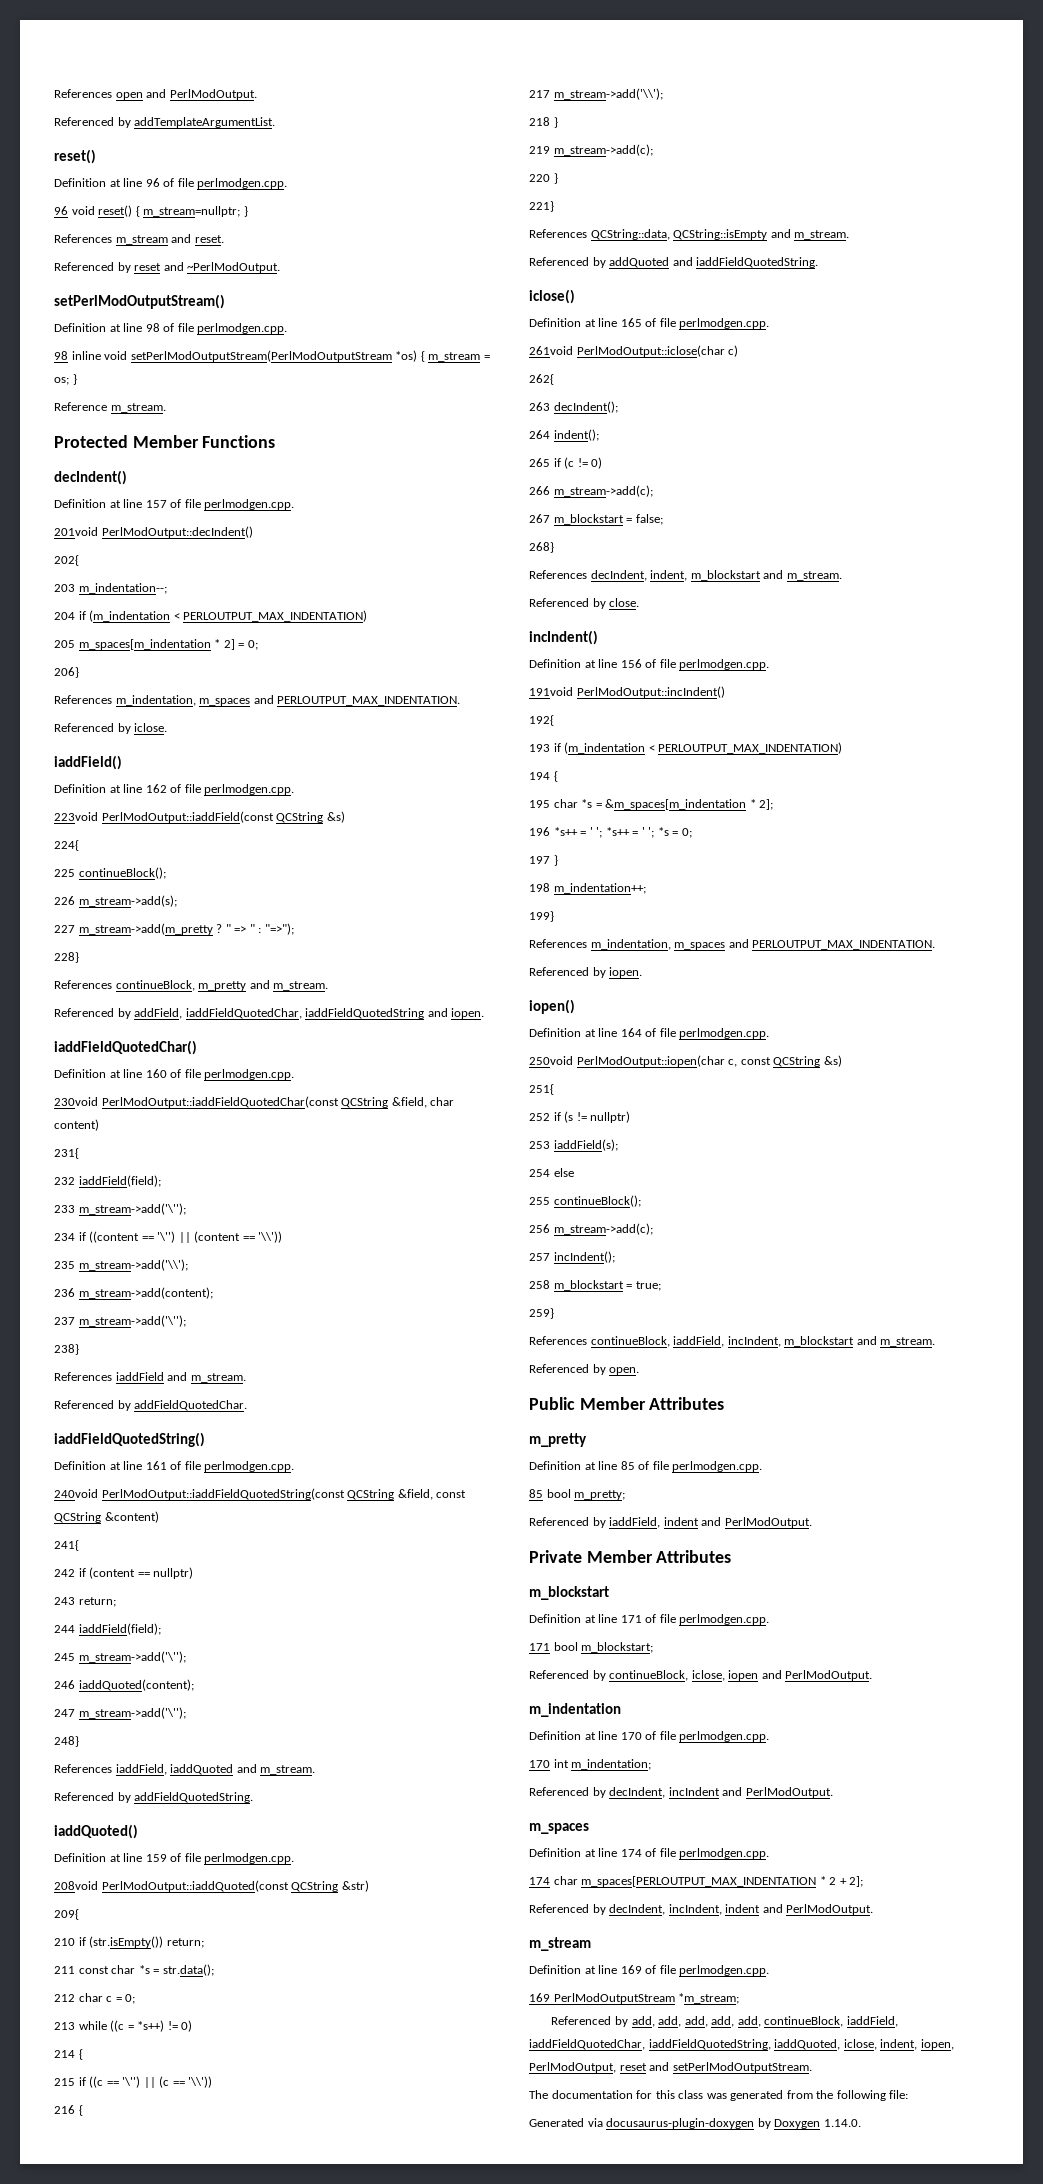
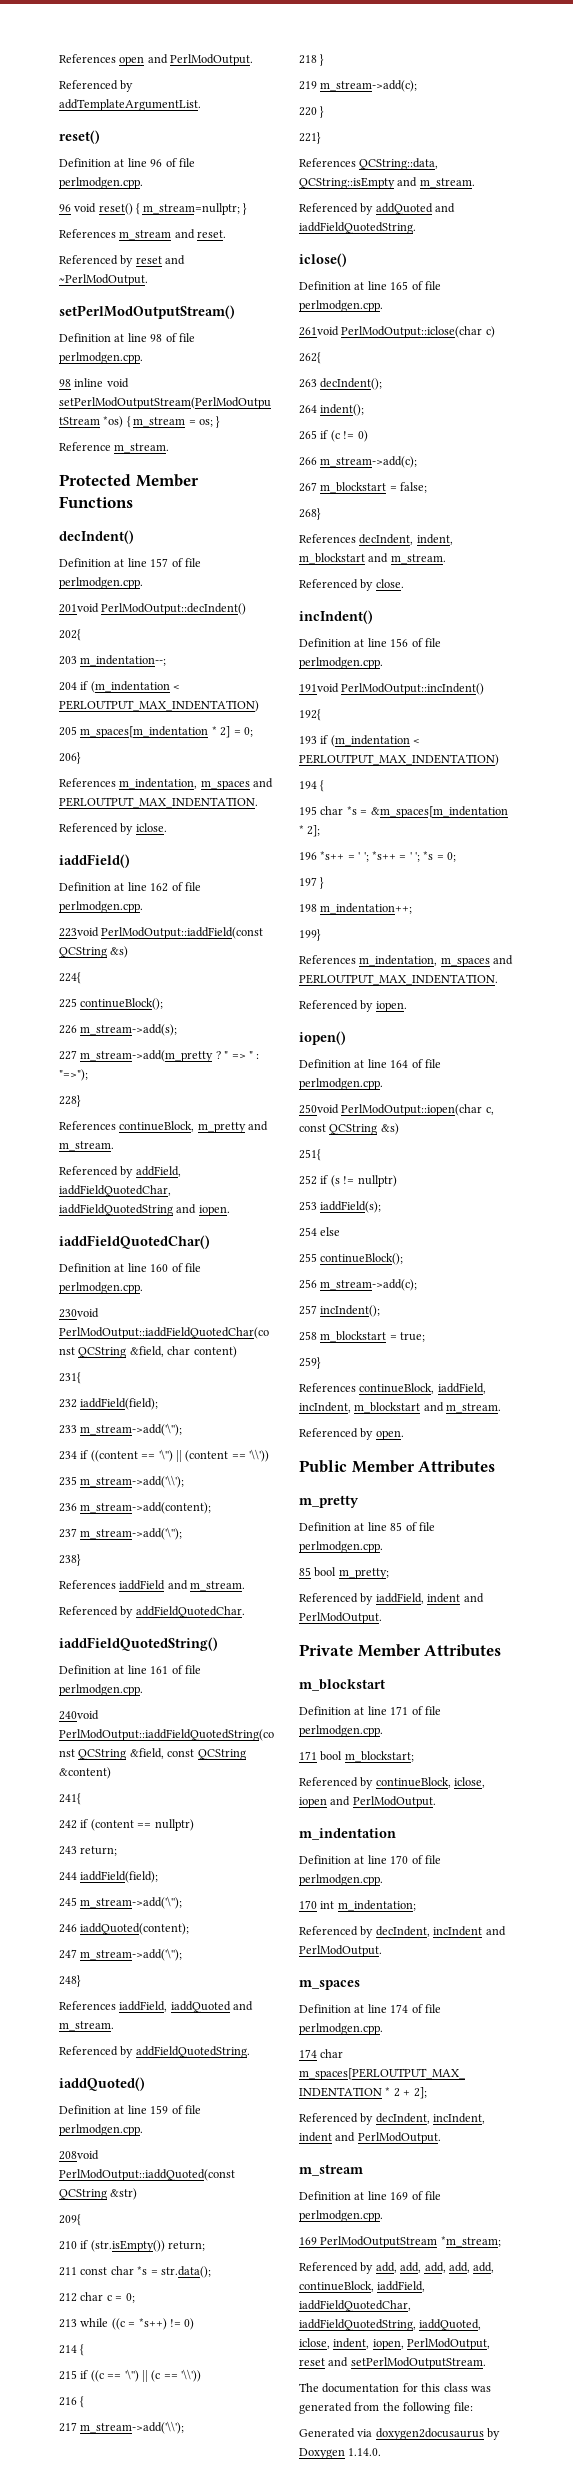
[606,2118,755,2129] docusaurus-plugin-doxygen -> [375,2428,484,2440] doxygen2docusaurus

